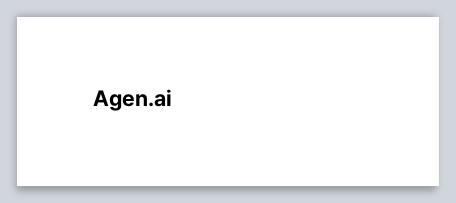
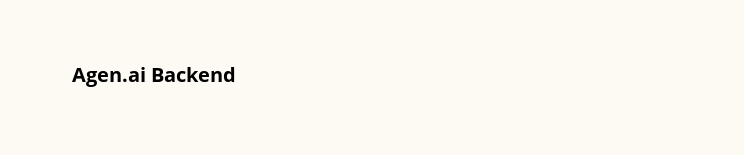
(172, 100) none -> [151,67,237,82] Backend

